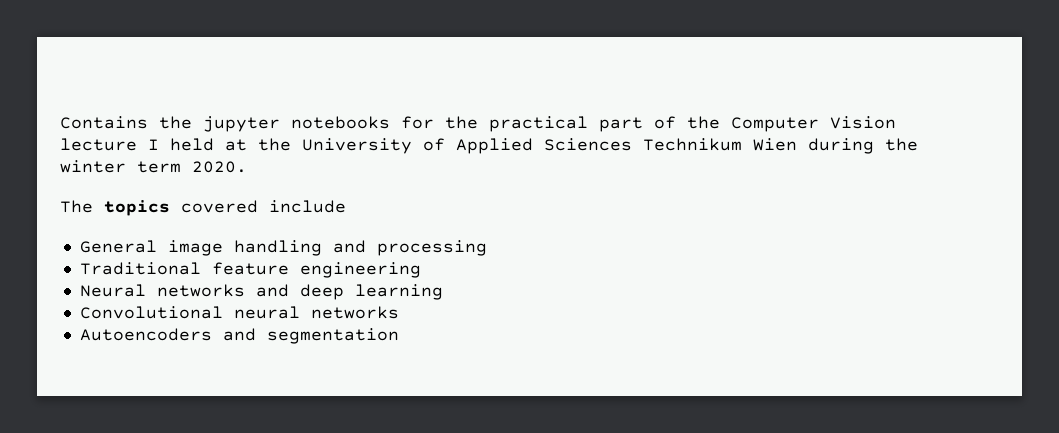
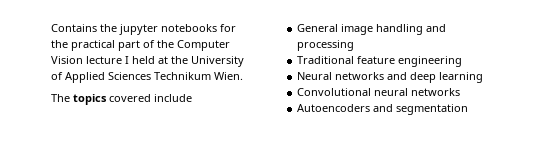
[753,138,918,154] [60,160,247,173] Wien during the winter term 2020. -> [214,72,243,80] Wien.

